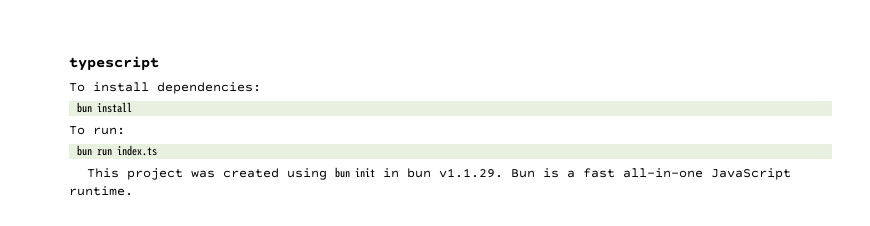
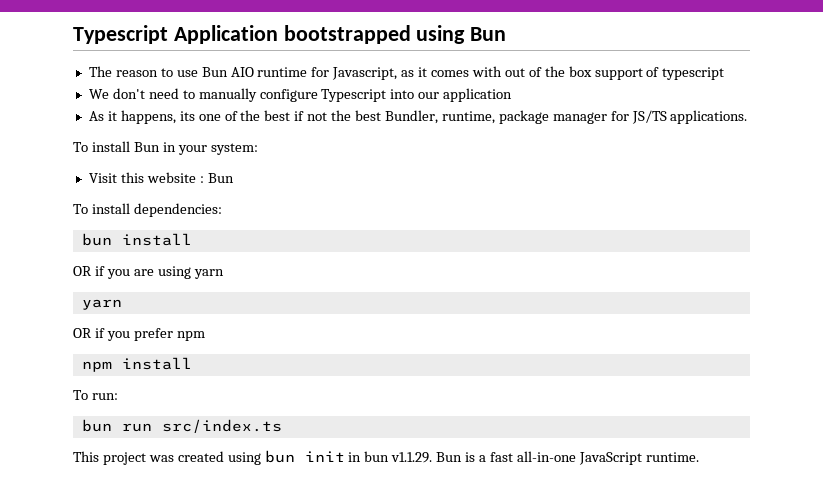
[69,56,159,71] typescript -> [73,25,507,44] [88,66,725,80] [88,88,513,102] [88,110,748,124] [73,141,258,155] [88,172,234,183] Typescript Application bootstrapped using Bun // The reason to use Bun AIO runtime for Javascript, as it comes with out of the box support of typescript // We don't need to manually configure Typescript into our application // As it happens, its one of the best if not the best Bundler, runtime, package manager for JS/TS applications. // To install Bun in your system: // Visit this website : Bun
(133, 107) none -> [73,266,224,279] [81,299,122,310] [73,328,205,341] [81,357,192,372] // OR if you are using yarn // yarn // OR if you prefer npm // npm install
[117,145,158,156] index.ts -> [161,419,282,433] src/index.ts

